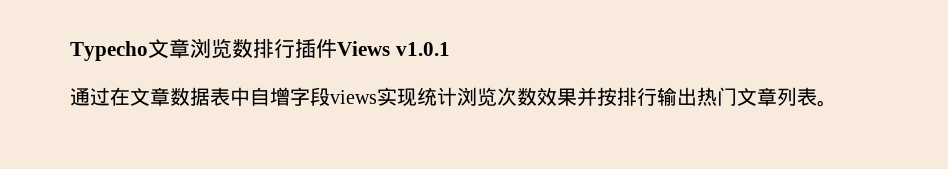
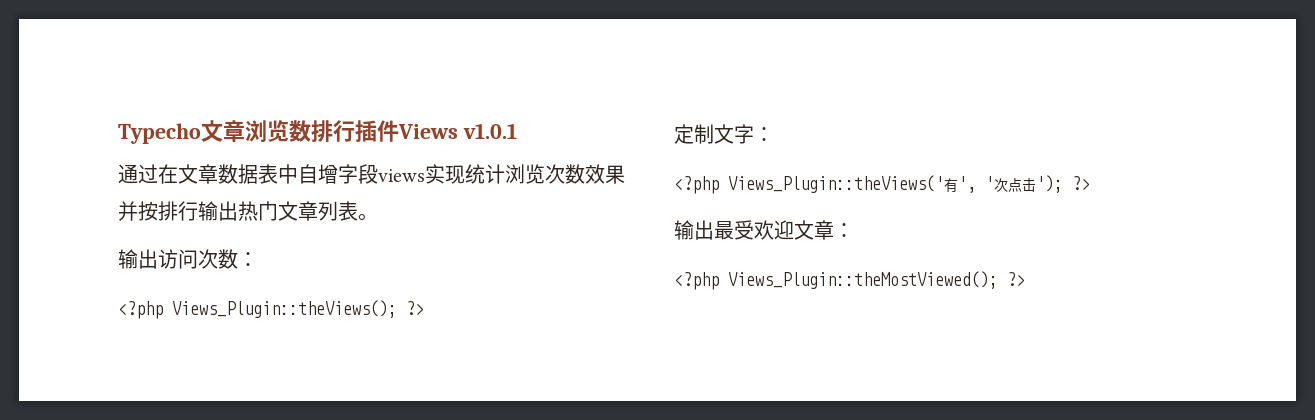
(837, 103) none -> [118,249,258,269] [118,300,424,319] [674,124,774,144] [674,175,1090,194] [674,220,854,240] [674,271,1025,290] // 输出访问次数： // <?php Views_Plugin::theViews(); ?> // 定制文字： // <?php Views_Plugin::theViews('有', '次点击'); ?> // 输出最受欢迎文章： // <?php Views_Plugin::theMostViewed(); ?>

